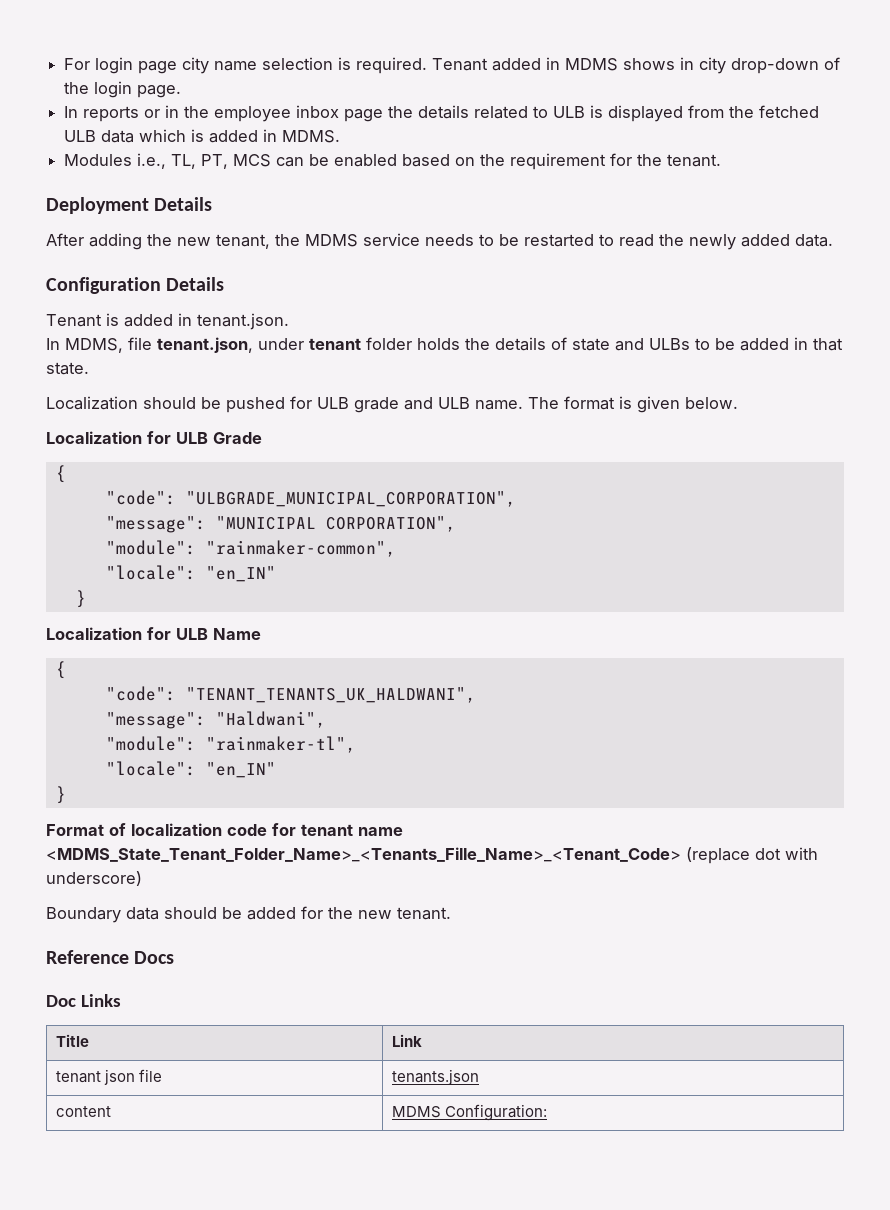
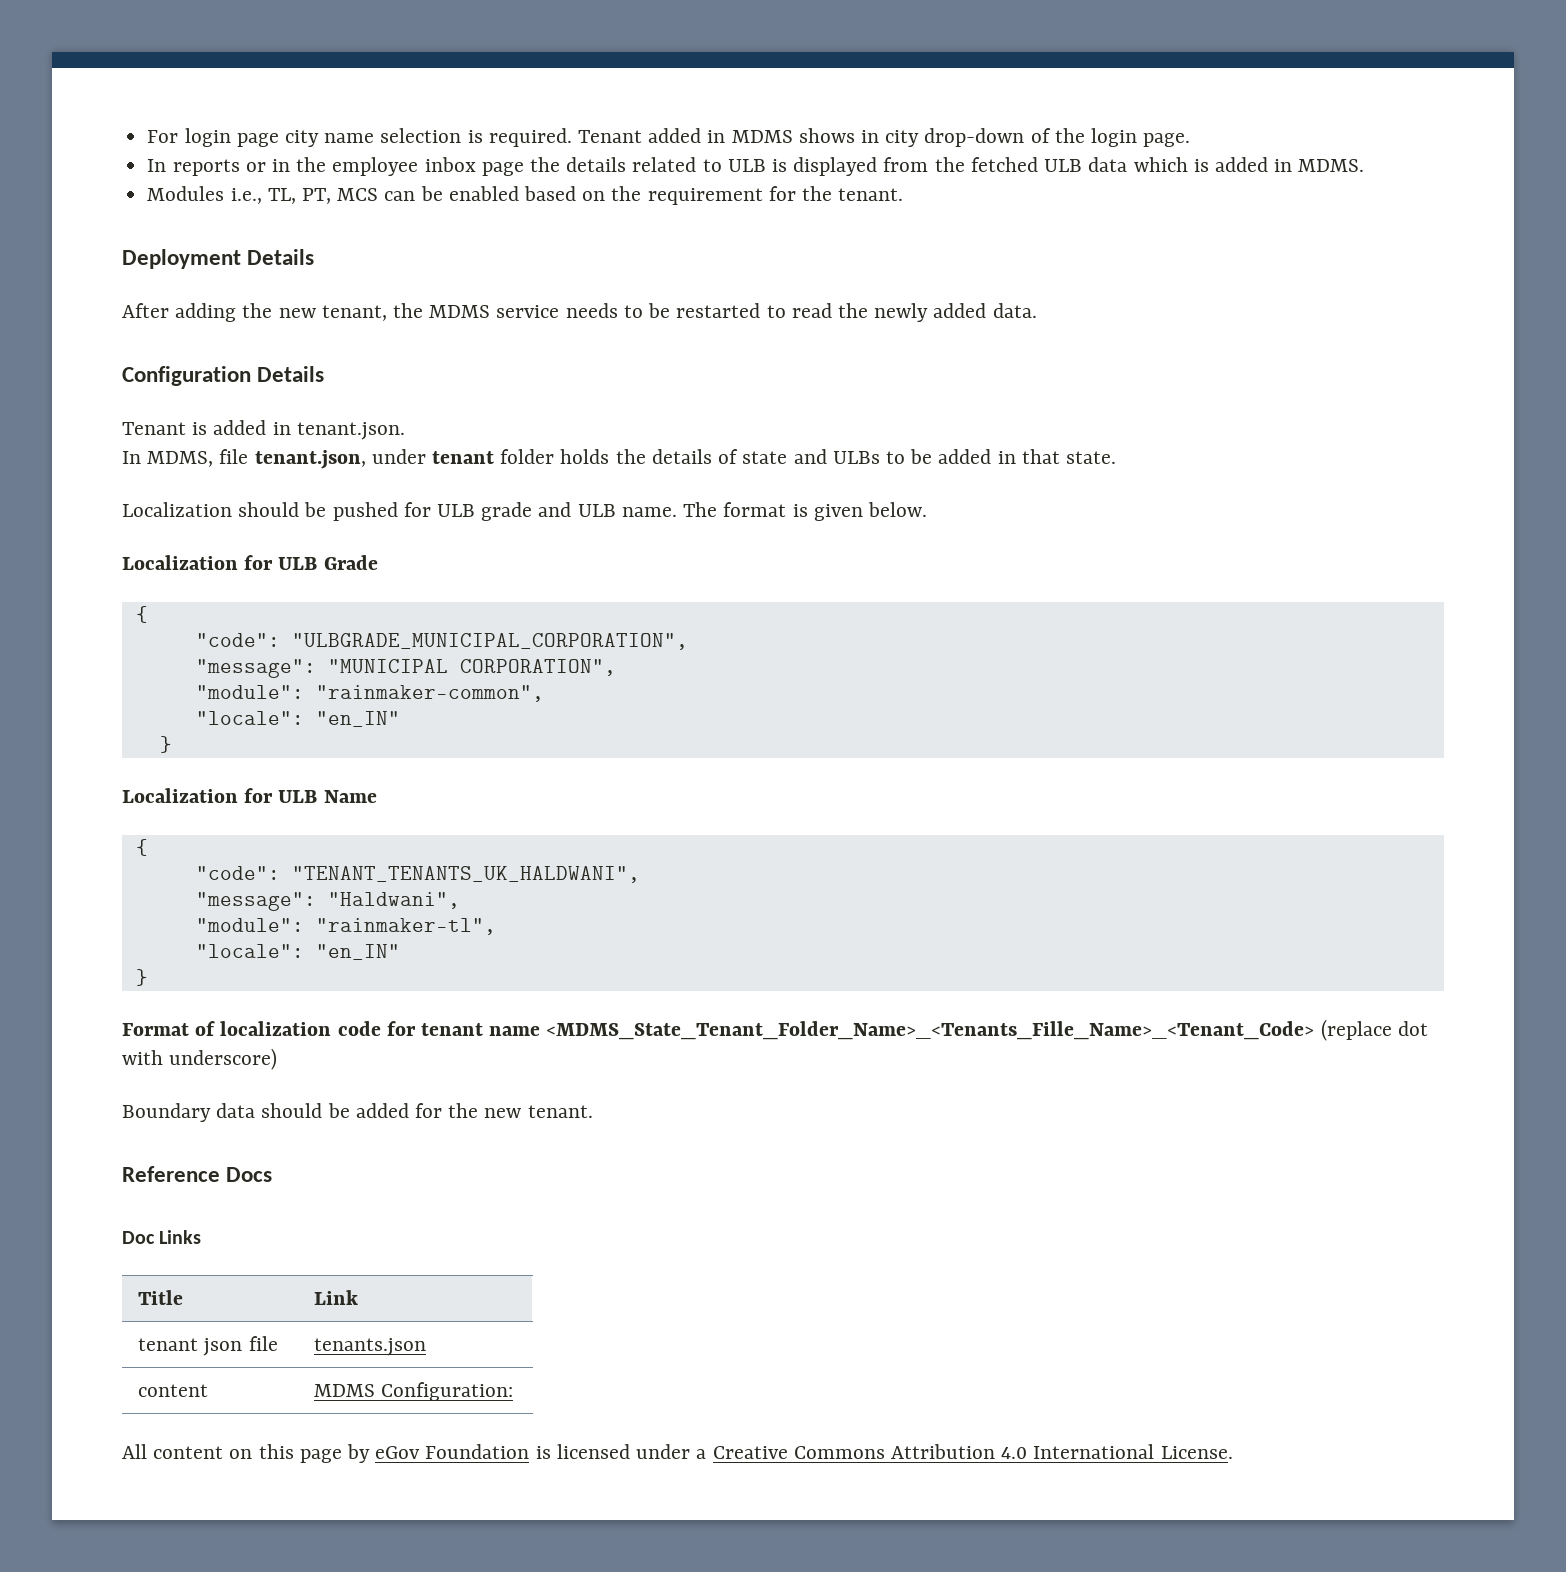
(547, 1112) none -> [122,1444,1233,1463] // All content on this page by eGov Foundation is licensed under a Creative Commons Attribution 4.0 International License.

